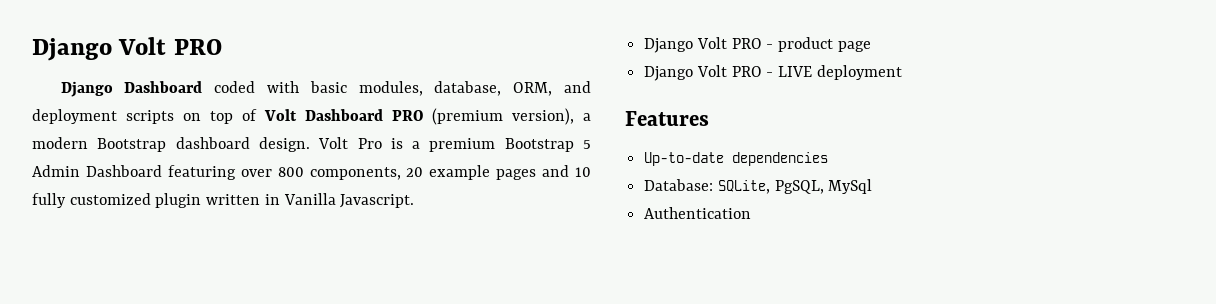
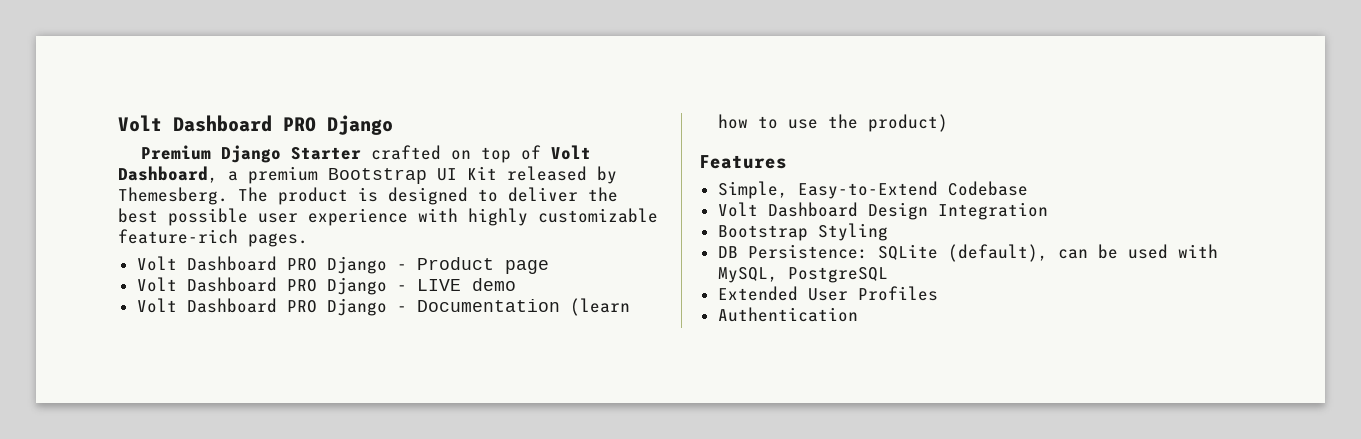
[32,37,222,61] [60,81,591,97] [32,108,591,125] [32,137,591,152] [32,165,591,180] [32,193,415,208] [644,37,871,53] [644,65,902,81] [625,111,709,126] [644,152,829,166] [644,179,873,194] Django Volt PRO // Django Dashboard coded with basic modules, database, ORM, and deployment scripts on top of Volt Dashboard PRO (premium version), a modern Bootstrap dashboard design. Volt Pro is a premium Bootstrap 5 Admin Dashboard featuring over 800 components, 20 example pages and 10 fully customized plugin written in Vanilla Javascript. // Django Volt PRO - product page // Django Volt PRO - LIVE deployment // Features // Up-to-date dependencies // Database: SQLite, PgSQL, MySql -> [118,115,393,135] [141,145,592,163] [118,166,617,184] [118,187,618,205] [118,208,658,226] [118,229,308,247] [136,256,549,274] [136,277,516,295] [136,298,630,316] [717,114,948,132] [699,155,787,169] [717,181,1028,199] [717,202,1048,220] [717,223,888,241] [717,244,1218,262] [717,267,888,283] [717,286,938,301] Volt Dashboard PRO Django // Premium Django Starter crafted on top of Volt Dashboard, a premium Bootstrap UI Kit released by Themesberg. The product is designed to deliver the best possible user experience with highly customizable feature-rich pages. // Volt Dashboard PRO Django - Product page // Volt Dashboard PRO Django - LIVE demo // Volt Dashboard PRO Django - Documentation (learn how to use the product) // Features // Simple, Easy-to-Extend Codebase // Volt Dashboard Design Integration // Bootstrap Styling // DB Persistence: SQLite (default), can be used with MySQL, PostgreSQL // Extended User Profiles

